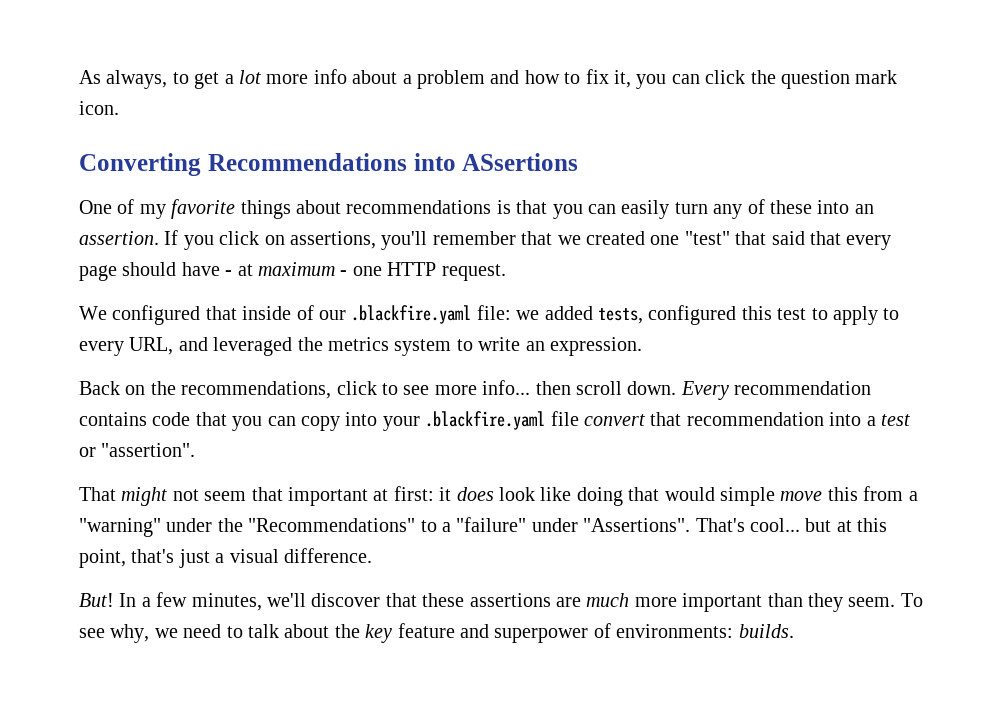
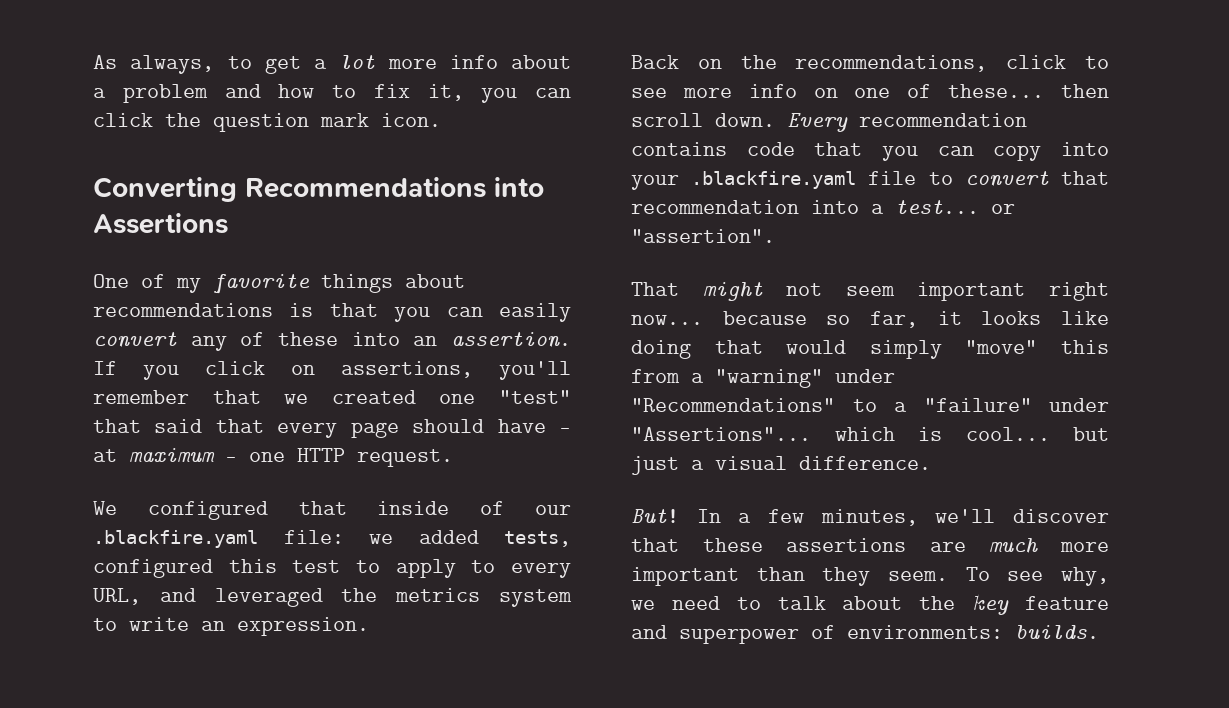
[462,153,579,171] ASsertions -> [93,213,228,234] Assertions
[674,202,708,214] turn -> [93,332,177,348] convert
[482,380,531,395] info... -> [748,84,1045,98] info on one of these...
(579, 418) none -> [928,172,953,185] to
[880,414,910,426] test -> [895,200,979,214] test...
[251,486,535,506] that important at first: it does look -> [917,282,1109,301] [631,311,1042,328] important right now... because so far, it looks
[719,487,823,506] simple move -> [869,340,1038,359] simply "move"
[217,518,243,532] the -> (895, 376) none
[583,518,888,532] [79,549,175,568] "Assertions". That's cool... but at this point, that's -> [631,427,1109,441] "Assertions"... which is cool... but

